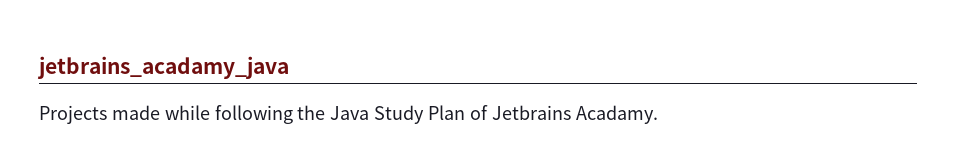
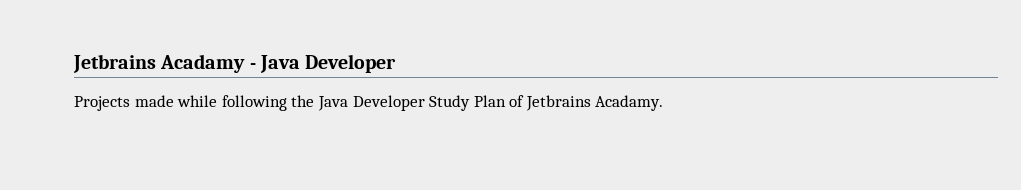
[37,56,289,79] jetbrains_acadamy_java -> [73,54,397,73] Jetbrains Acadamy - Java Developer
(370, 113) none -> [352,95,425,111] Developer

